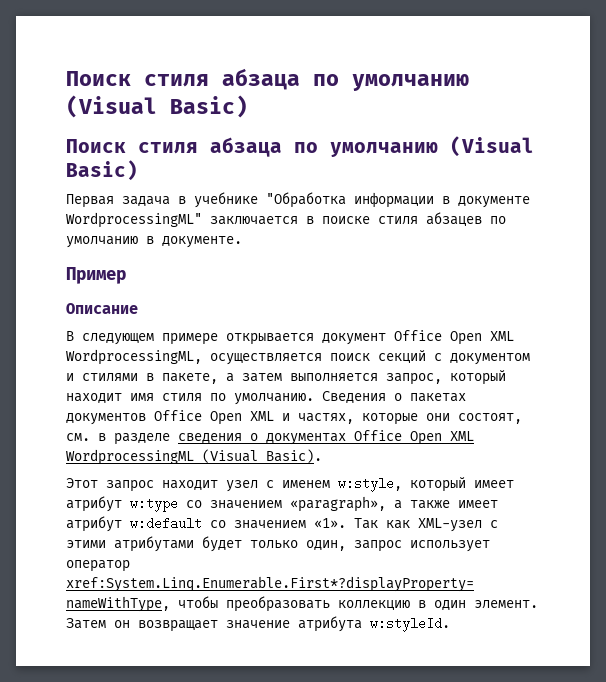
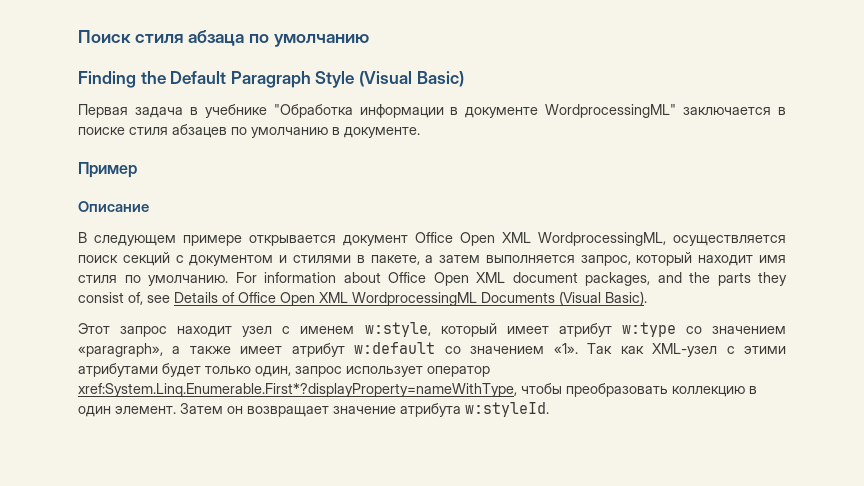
[66,68,469,91] [66,95,248,118] [66,137,438,157] Поиск стиля абзаца по умолчанию (Visual Basic) // Поиск стиля абзаца по умолчанию -> [78,30,369,47] [78,71,355,88] Поиск стиля абзаца по умолчанию // Finding the Default Paragraph Style
[322,391,466,403] [66,410,522,425] [66,433,346,445] Сведения о пакетах документов Office Open XML и частях, которые они состоят, см. в разделе сведения о документах -> [235,272,787,286] [78,292,235,305] For information about Office Open XML document packages, and the parts they consist of, see Details of
(194, 457) none -> [481,292,555,303] Documents

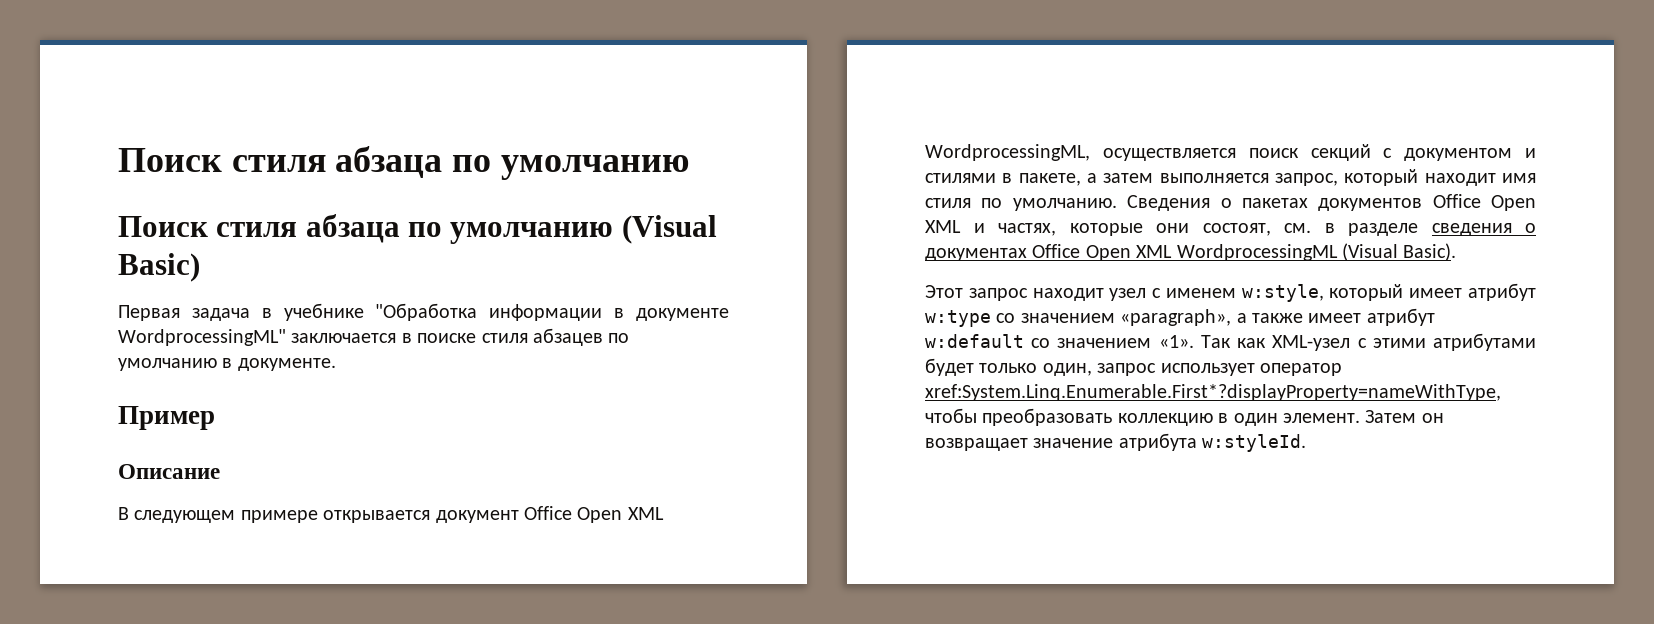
[78,71,355,88] Finding the Default Paragraph Style -> [118,214,614,244] Поиск стиля абзаца по умолчанию
[235,272,787,286] [78,292,235,305] For information about Office Open XML document packages, and the parts they consist of, see Details of -> [1127,194,1536,211] [925,220,1536,236] [925,248,1027,261] Сведения о пакетах документов Office Open XML и частях, которые они состоят, см. в разделе сведения о документах
[481,292,555,303] Documents -> (1338, 252) none

